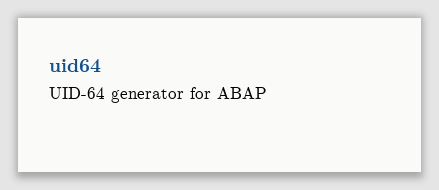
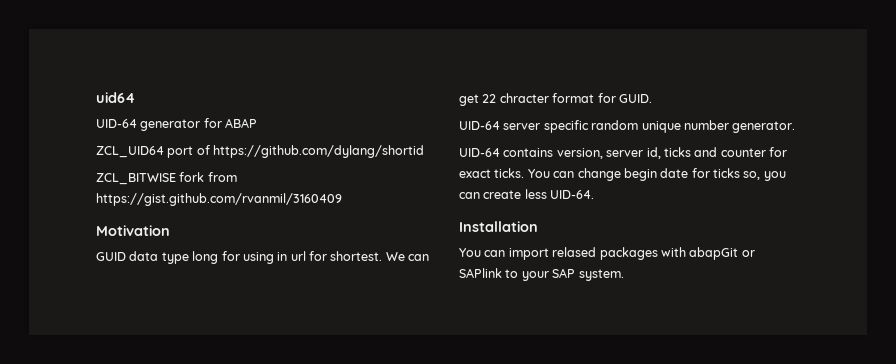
(267, 93) none -> [96,145,425,158] [96,172,237,185] [96,193,342,206] [96,225,170,236] [96,251,430,264] [459,93,652,106] [459,120,796,133] [459,147,787,159] [459,168,786,181] [459,189,595,199] [459,221,538,232] [459,247,755,260] [459,268,624,281] // ZCL_UID64 port of https://github.com/dylang/shortid // ZCL_BITWISE fork from https://gist.github.com/rvanmil/3160409 // Motivation // GUID data type long for using in url for shortest. We can get 22 chracter format for GUID. // UID-64 server specific random unique number generator. // UID-64 contains version, server id, ticks and counter for exact ticks. You can change begin date for ticks so, you can create less UID-64. // Installation // You can import relased packages with abapGit or SAPlink to your SAP system.

